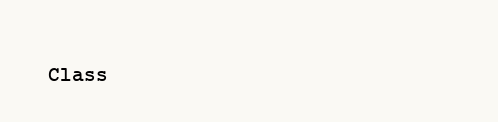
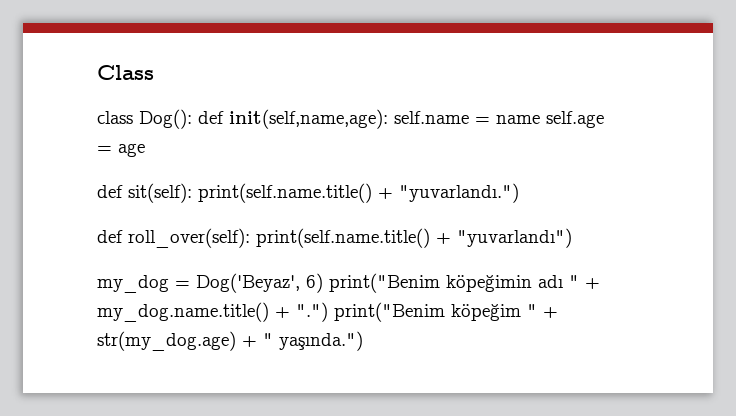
(108, 75) none -> [97,109,604,129] [97,143,145,157] [97,183,519,203] [97,228,572,248] [97,273,600,293] [97,302,558,322] [97,331,363,351] // class Dog(): def init(self,name,age): self.name = name self.age = age // def sit(self): print(self.name.title() + "yuvarlandı.") // def roll_over(self): print(self.name.title() + "yuvarlandı") // my_dog = Dog('Beyaz', 6) print("Benim köpeğimin adı " + my_dog.name.title() + ".") print("Benim köpeğim " + str(my_dog.age) + " yaşında.")

